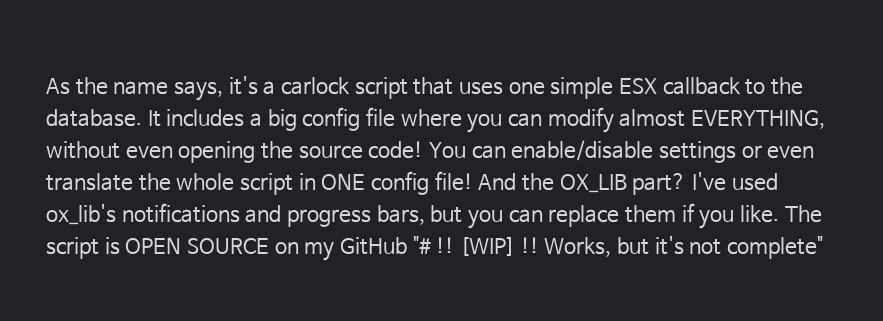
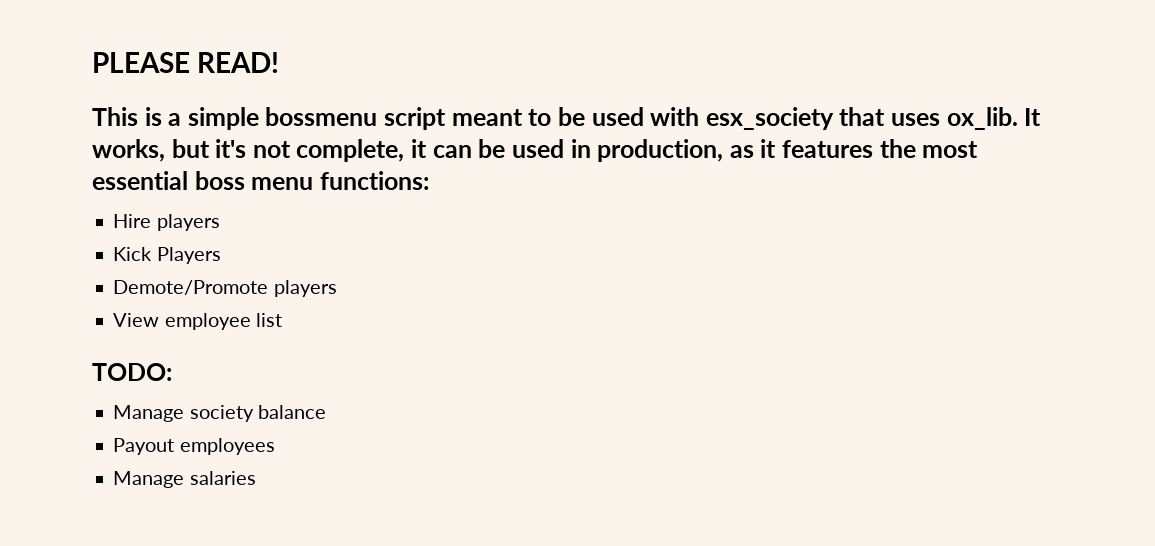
[46,76,804,101] [46,107,825,133] [46,140,815,163] [46,171,778,195] [46,203,822,229] [46,236,824,261] As the name says, it's a carlock script that uses one simple ESX callback to the database. It includes a big config file where you can modify almost EVERYTHING, without even opening the source code! You can enable/disable settings or even translate the whole script in ONE config file! And the OX_LIB part? I've used ox_lib's notifications and progress bars, but you can replace them if you like. The script is OPEN SOURCE on my GitHub "# !! [WIP] !! Works, but it's not complete" -> [92,52,280,73] [92,107,1042,130] [92,139,979,162] [92,171,429,190] [113,214,220,231] [113,247,221,264] [113,280,337,297] [113,313,282,330] [92,363,172,381] [113,405,326,422] [113,438,275,455] [113,471,256,488] PLEASE READ! // This is a simple bossmenu script meant to be used with esx_society that uses ox_lib. It works, but it's not complete, it can be used in production, as it features the most essential boss menu functions: // Hire players // Kick Players // Demote/Promote players // View employee list // TODO: // Manage society balance // Payout employees // Manage salaries

